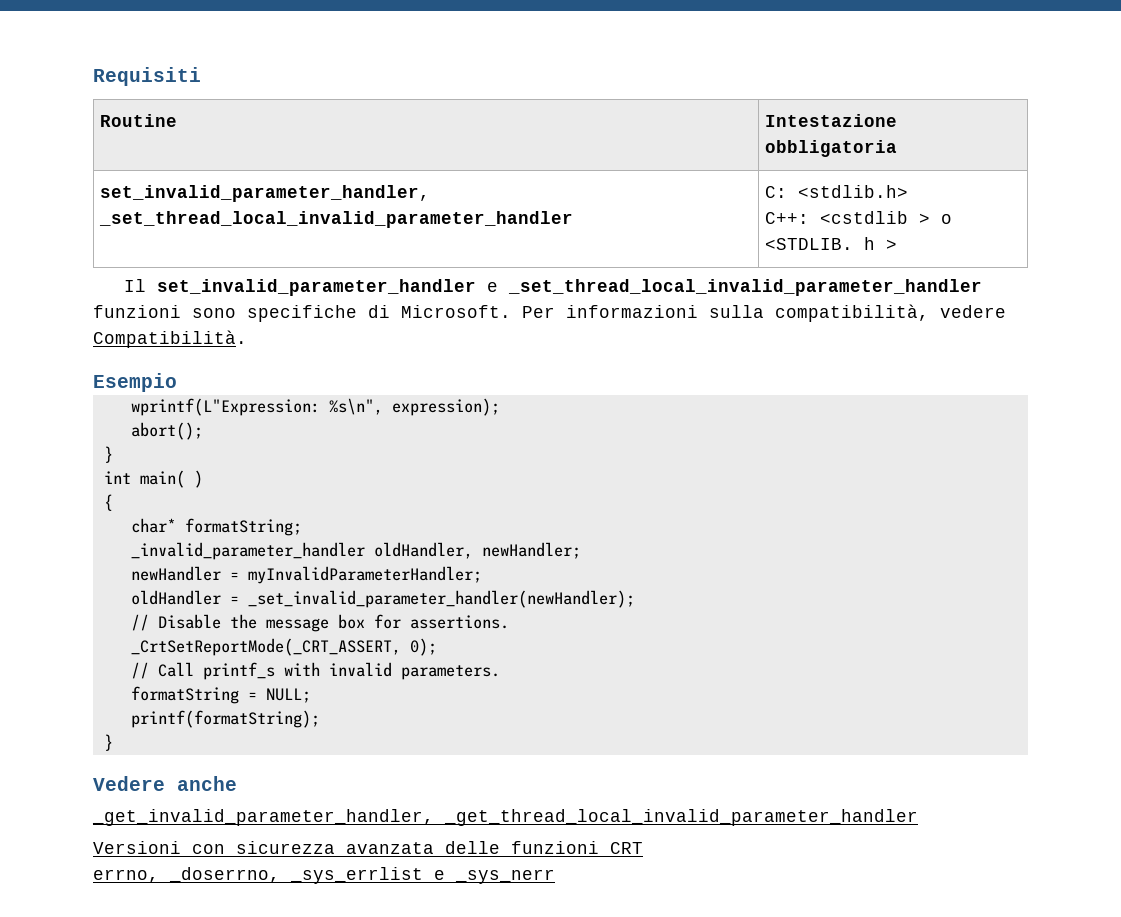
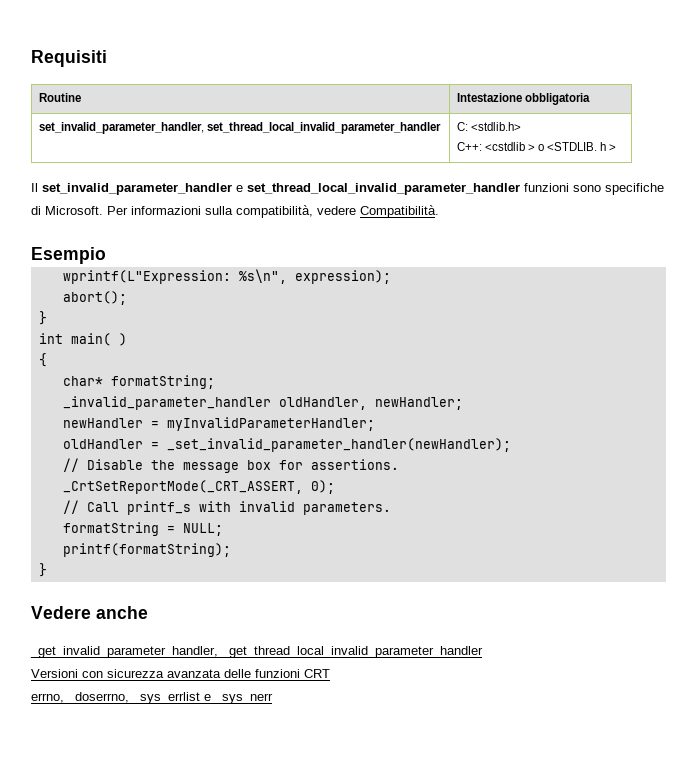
[99,211,574,228] _set_thread_local_invalid_parameter_handler -> [206,122,441,134] set_thread_local_invalid_parameter_handler
[507,279,982,296] _set_thread_local_invalid_parameter_handler -> [247,183,520,195] set_thread_local_invalid_parameter_handler

